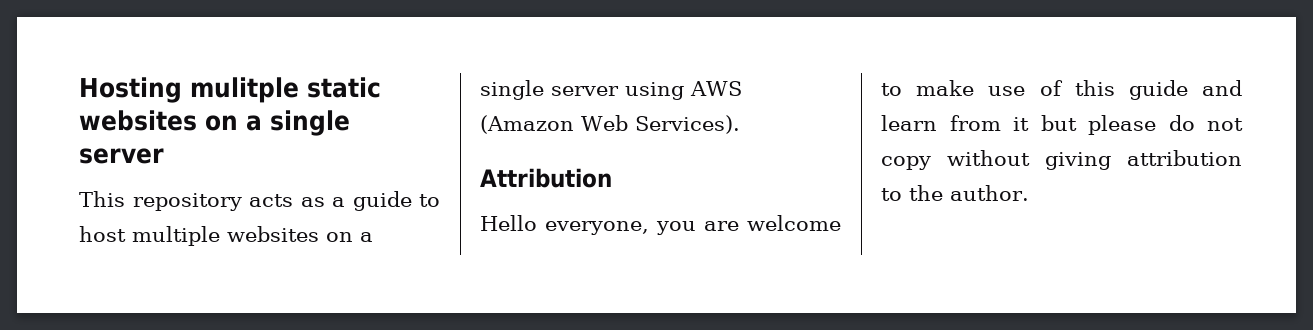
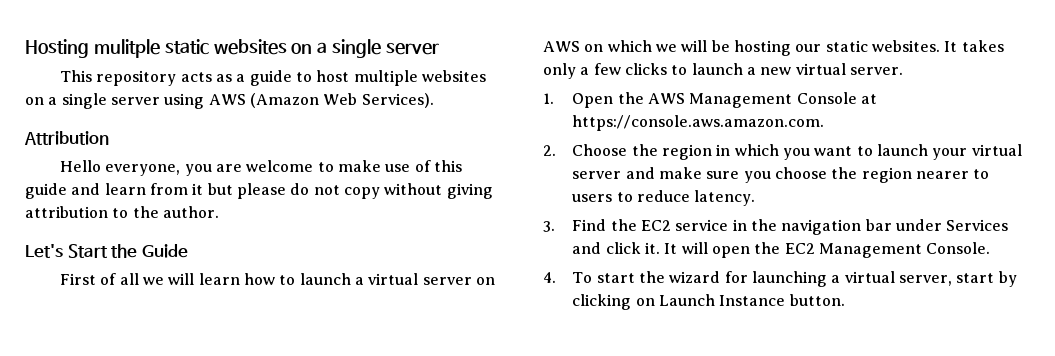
(1029, 193) none -> [25,244,188,258] [60,273,495,285] [543,40,1004,56] [543,63,903,79] [543,92,877,108] [572,115,825,131] [543,144,1022,160] [572,167,990,183] [572,190,756,206] [543,219,1009,235] [572,242,991,258] [543,271,1017,287] [572,294,845,310] // Let's Start the Guide // First of all we will learn how to launch a virtual server on AWS on which we will be hosting our static websites. It takes only a few clicks to launch a new virtual server. // 1. Open the AWS Management Console at https://console.aws.amazon.com. // 2. Choose the region in which you want to launch your virtual server and make sure you choose the region nearer to users to reduce latency. // 3. Find the EC2 service in the navigation bar under Services and click it. It will open the EC2 Management Console. // 4. To start the wizard for launching a virtual server, start by clicking on Launch Instance button.

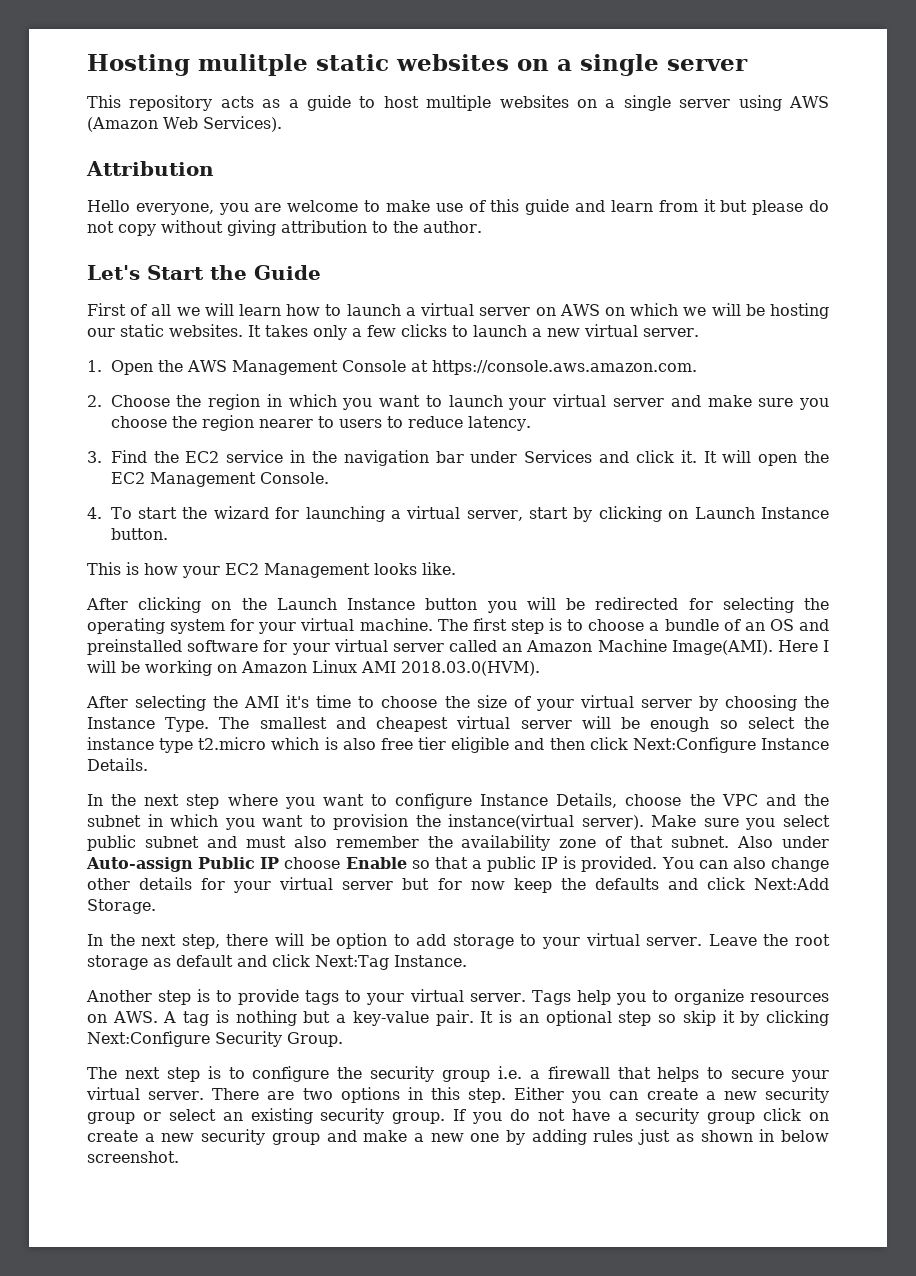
(845, 300) none -> [87,562,456,578] [86,597,830,613] [87,618,830,634] [87,639,829,655] [87,660,540,676] [86,695,829,711] [87,716,830,732] [87,737,829,753] [87,758,148,771] [87,793,829,809] [87,814,831,830] [87,835,829,851] [86,856,829,872] [87,877,829,893] [87,899,156,914] [87,933,831,949] [87,954,467,970] [86,989,830,1005] [87,1010,829,1026] [87,1031,343,1047] [87,1066,829,1082] [86,1087,829,1103] [87,1108,829,1124] [87,1129,830,1145] [87,1151,179,1163] // This is how your EC2 Management looks like. // After clicking on the Launch Instance button you will be redirected for selecting the operating system for your virtual machine. The first step is to choose a bundle of an OS and preinstalled software for your virtual server called an Amazon Machine Image(AMI). Here I will be working on Amazon Linux AMI 2018.03.0(HVM). // After selecting the AMI it's time to choose the size of your virtual server by choosing the Instance Type. The smallest and cheapest virtual server will be enough so select the instance type t2.micro which is also free tier eligible and then click Next:Configure Instance Details. // In the next step where you want to configure Instance Details, choose the VPC and the subnet in which you want to provision the instance(virtual server). Make sure you select public subnet and must also remember the availability zone of that subnet. Also under Auto-assign Public IP choose Enable so that a public IP is provided. You can also change other details for your virtual server but for now keep the defaults and click Next:Add Storage. // In the next step, there will be option to add storage to your virtual server. Leave the root storage as default and click Next:Tag Instance. // Another step is to provide tags to your virtual server. Tags help you to organize resources on AWS. A tag is nothing but a key-value pair. It is an optional step so skip it by clicking Next:Configure Security Group. // The next step is to configure the security group i.e. a firewall that helps to secure your virtual server. There are two options in this step. Either you can create a new security group or select an existing security group. If you do not have a security group click on create a new security group and make a new one by adding rules just as shown in below screenshot.

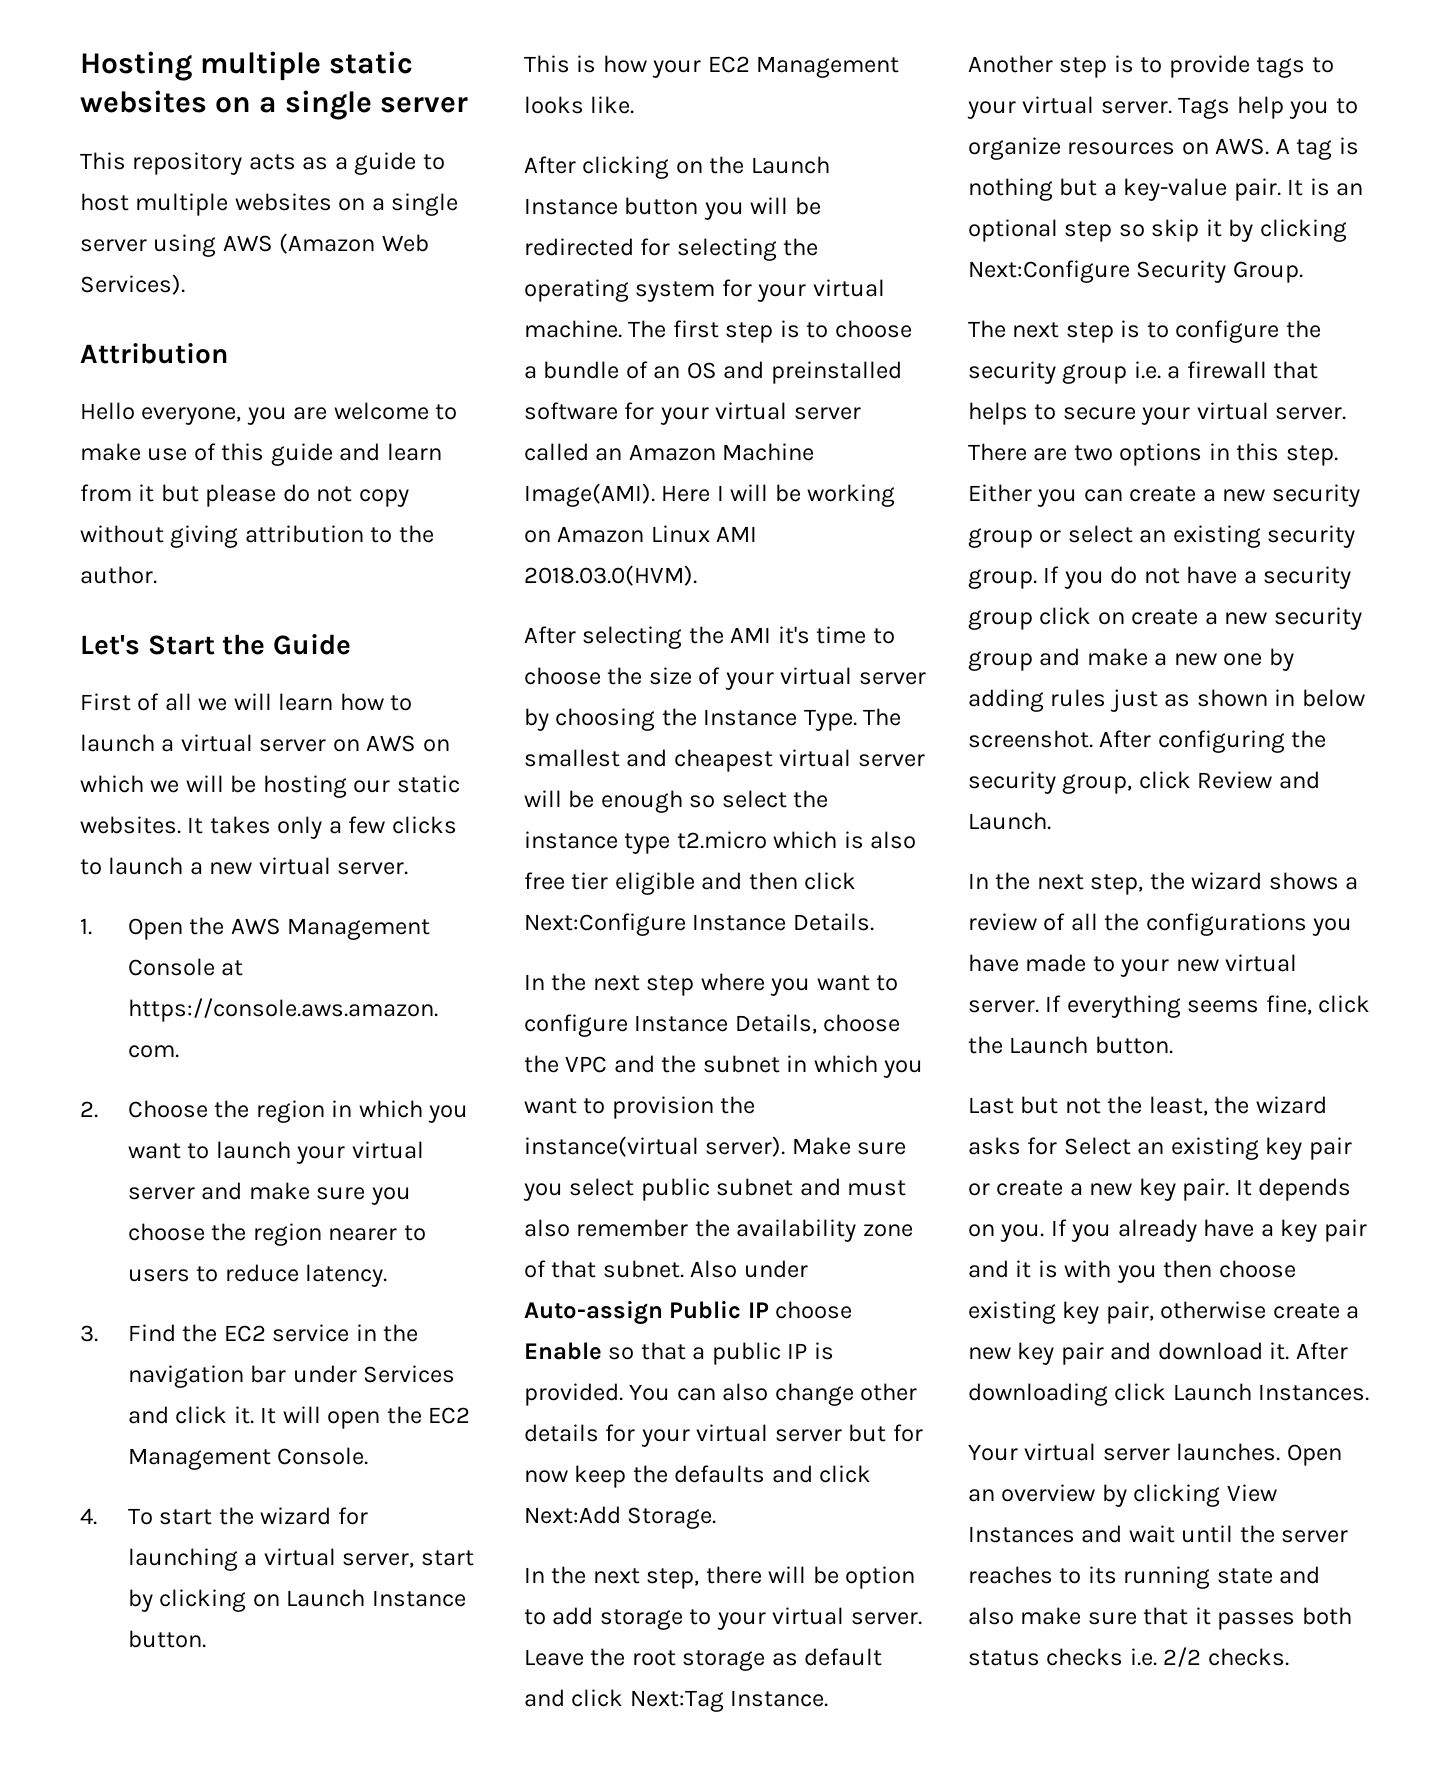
[198,54,308,76] mulitple -> [200,51,322,81] multiple
(179, 1157) none -> [1099,730,1327,753] [968,771,1320,794] [968,812,1051,830] [968,872,1359,895] [968,913,1353,936] [968,954,1298,977] [968,995,1371,1018] [968,1036,1173,1054] [968,1096,1327,1116] [968,1137,1352,1160] [968,1178,1352,1201] [968,1219,1367,1242] [968,1260,1296,1283] [968,1301,1360,1324] [968,1342,1348,1365] [968,1383,1370,1406] [968,1443,1342,1466] [968,1484,1277,1507] [968,1525,1349,1543] [968,1566,1321,1589] [968,1607,1352,1630] [968,1647,1289,1667] After configuring the security group, click Review and Launch. // In the next step, the wizard shows a review of all the configurations you have made to your new virtual server. If everything seems fine, click the Launch button. // Last but not the least, the wizard asks for Select an existing key pair or create a new key pair. It depends on you. If you already have a key pair and it is with you then choose existing key pair, otherwise create a new key pair and download it. After downloading click Launch Instances. // Your virtual server launches. Open an overview by clicking View Instances and wait until the server reaches to its running state and also make sure that it passes both status checks i.e. 2/2 checks.

